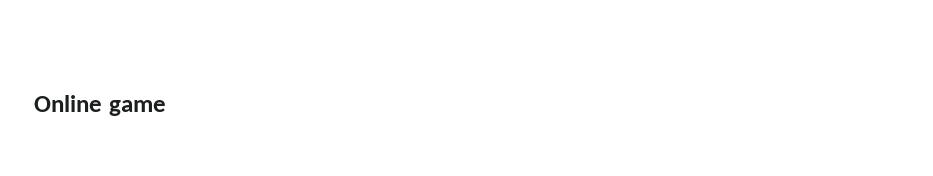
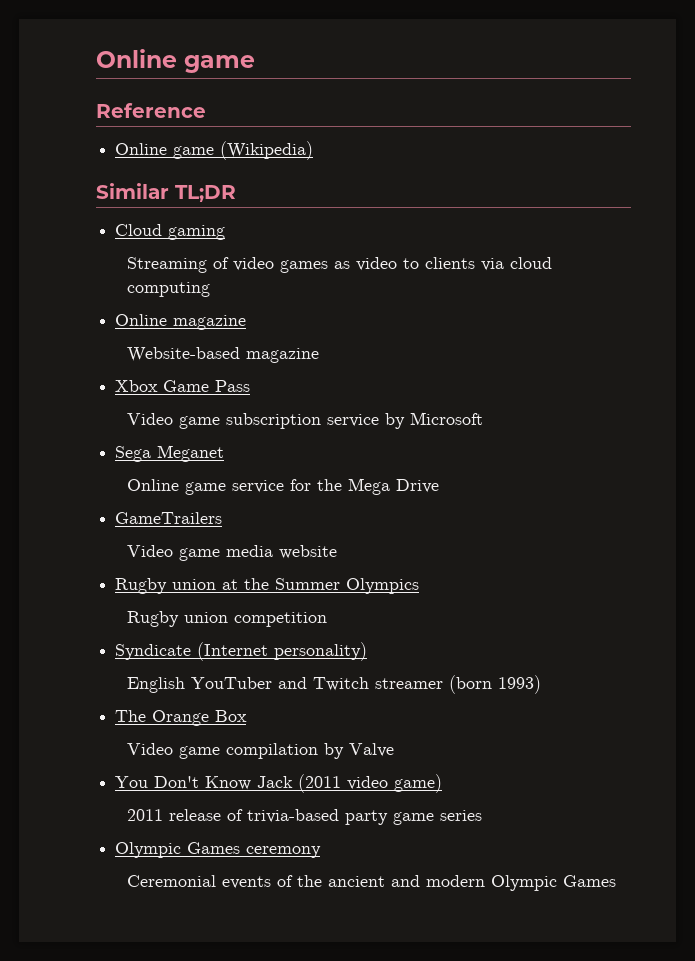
[34,95,166,116] Online game -> [96,49,255,73] [96,103,206,118] [115,141,314,160] [96,183,236,203] [115,224,226,240] [126,257,552,273] [126,282,210,297] [115,314,247,330] [126,347,319,363] [115,380,251,392] [126,412,483,429] [115,445,225,462] [126,478,439,495] [115,512,223,524] [126,545,337,561] [115,578,420,594] [126,611,327,627] [115,642,368,661] [126,675,541,694] [115,710,248,726] [126,743,394,759] [115,774,443,793] [126,809,482,825] [115,842,322,858] [126,875,616,891] Online game // Reference // Online game (Wikipedia) // Similar TL;DR // Cloud gaming // Streaming of video games as video to clients via cloud computing // Online magazine // Website-based magazine // Xbox Game Pass // Video game subscription service by Microsoft // Sega Meganet // Online game service for the Mega Drive // GameTrailers // Video game media website // Rugby union at the Summer Olympics // Rugby union competition // Syndicate (Internet personality) // English YouTuber and Twitch streamer (born 1993) // The Orange Box // Video game compilation by Valve // You Don't Know Jack (2011 video game) // 2011 release of trivia-based party game series // Olympic Games ceremony // Ceremonial events of the ancient and modern Olympic Games

